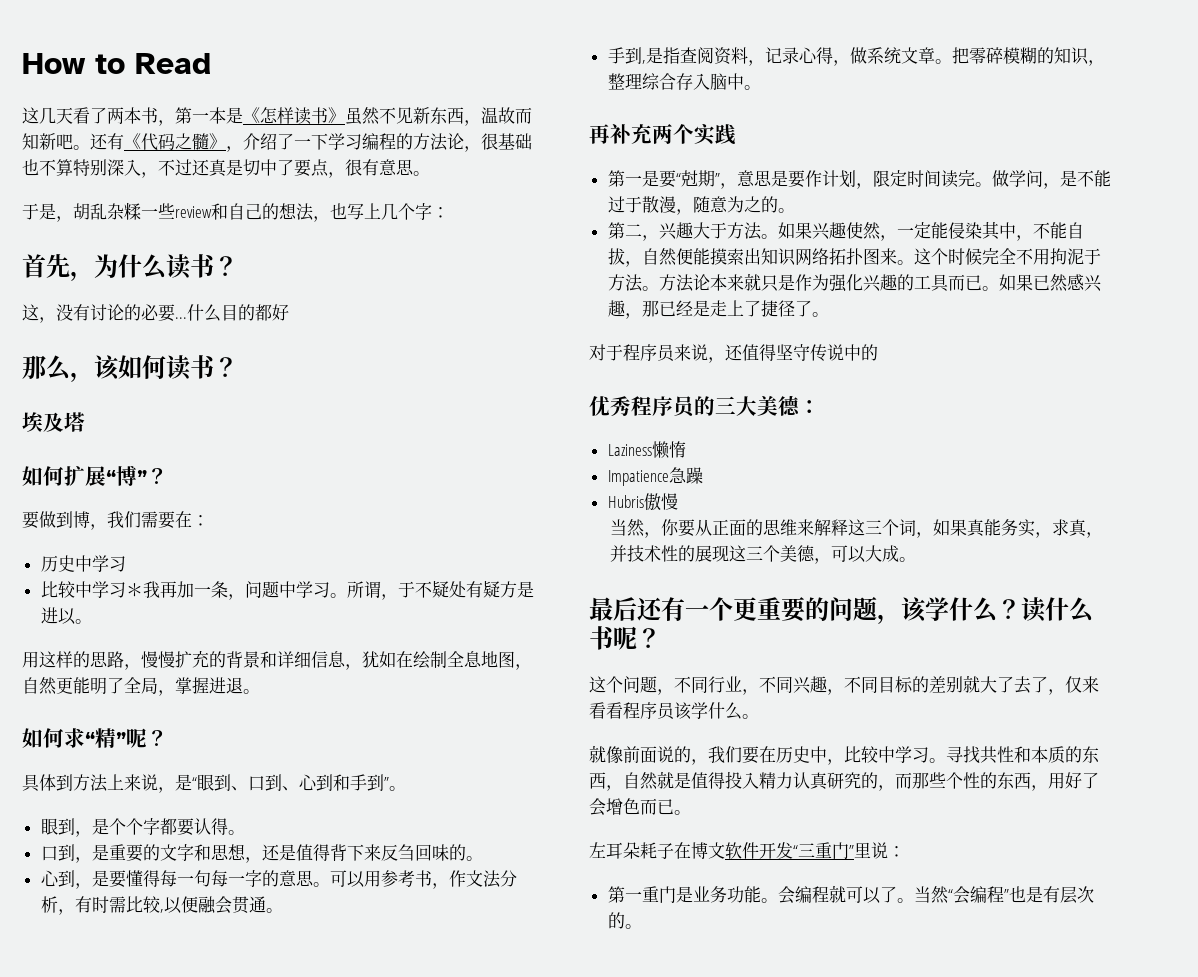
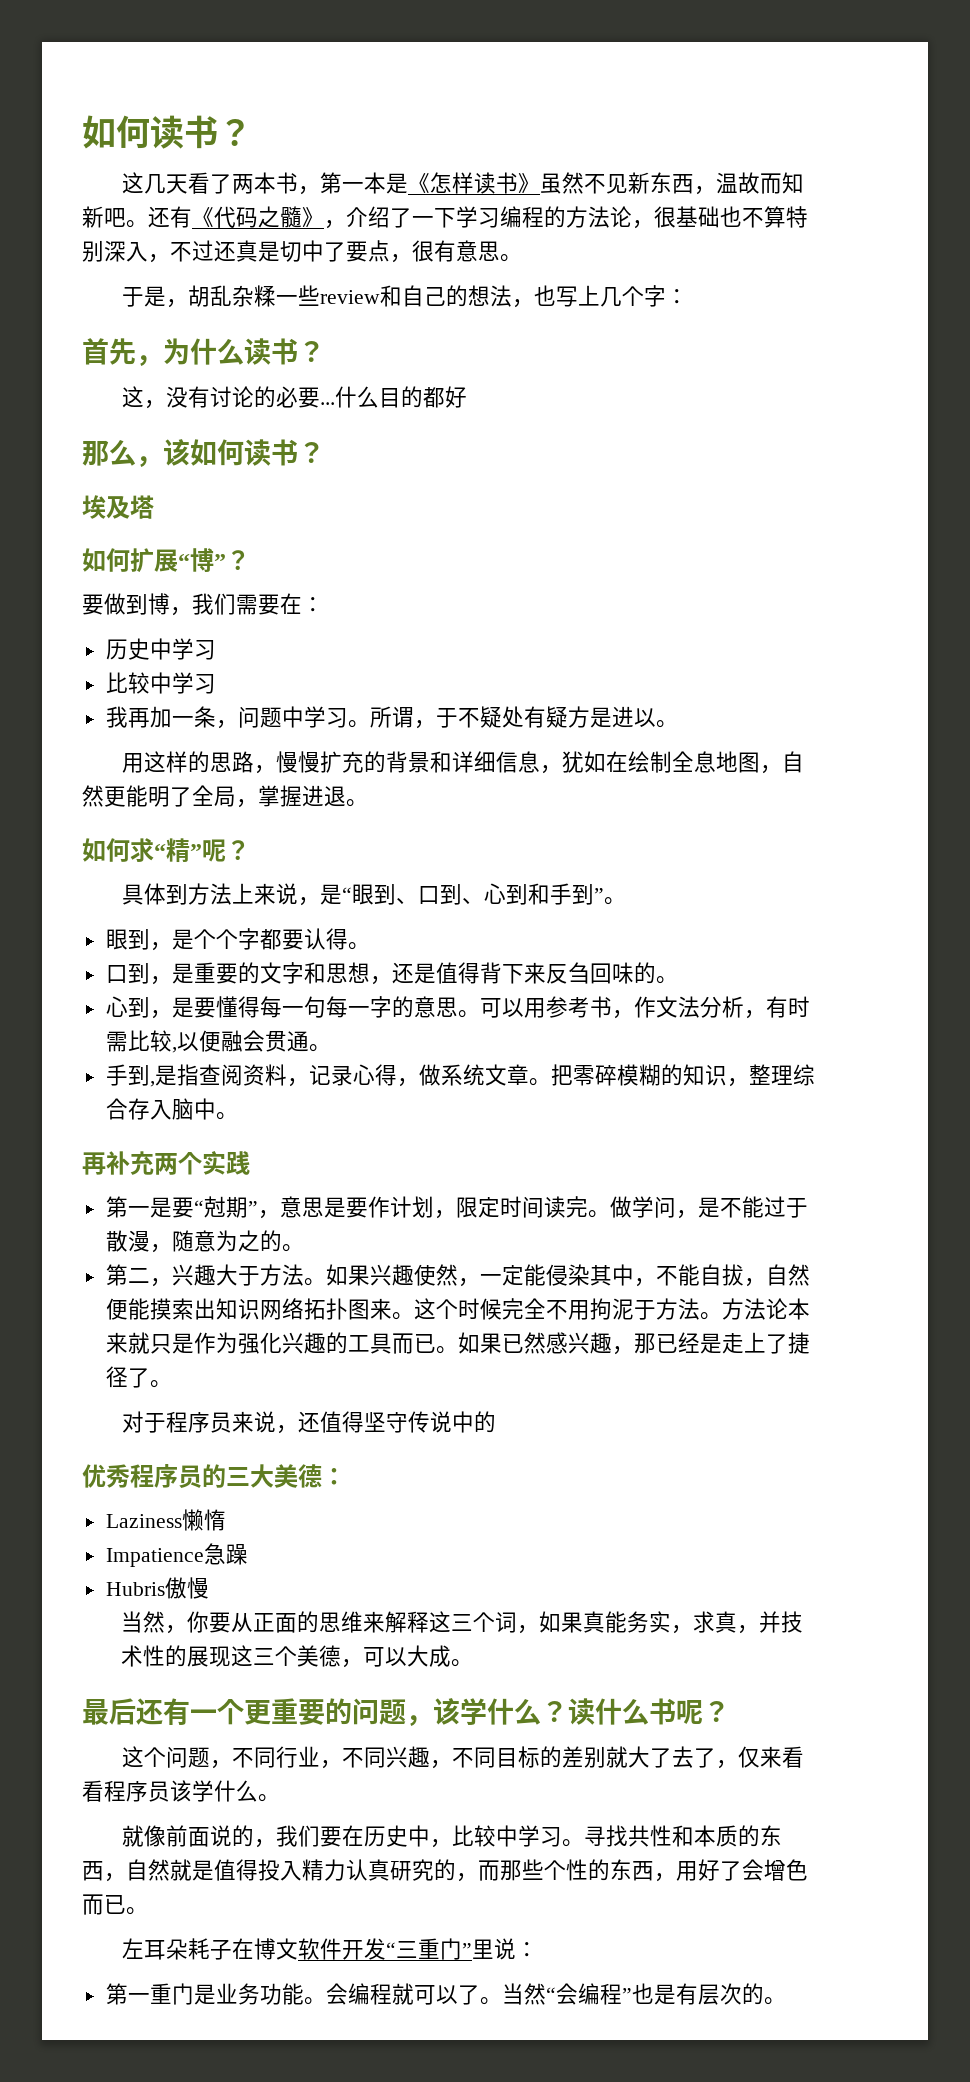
[22,53,211,74] How to Read -> [82,115,252,149] 如何读书？
[125,583,143,597] ＊ -> (216, 684) //

